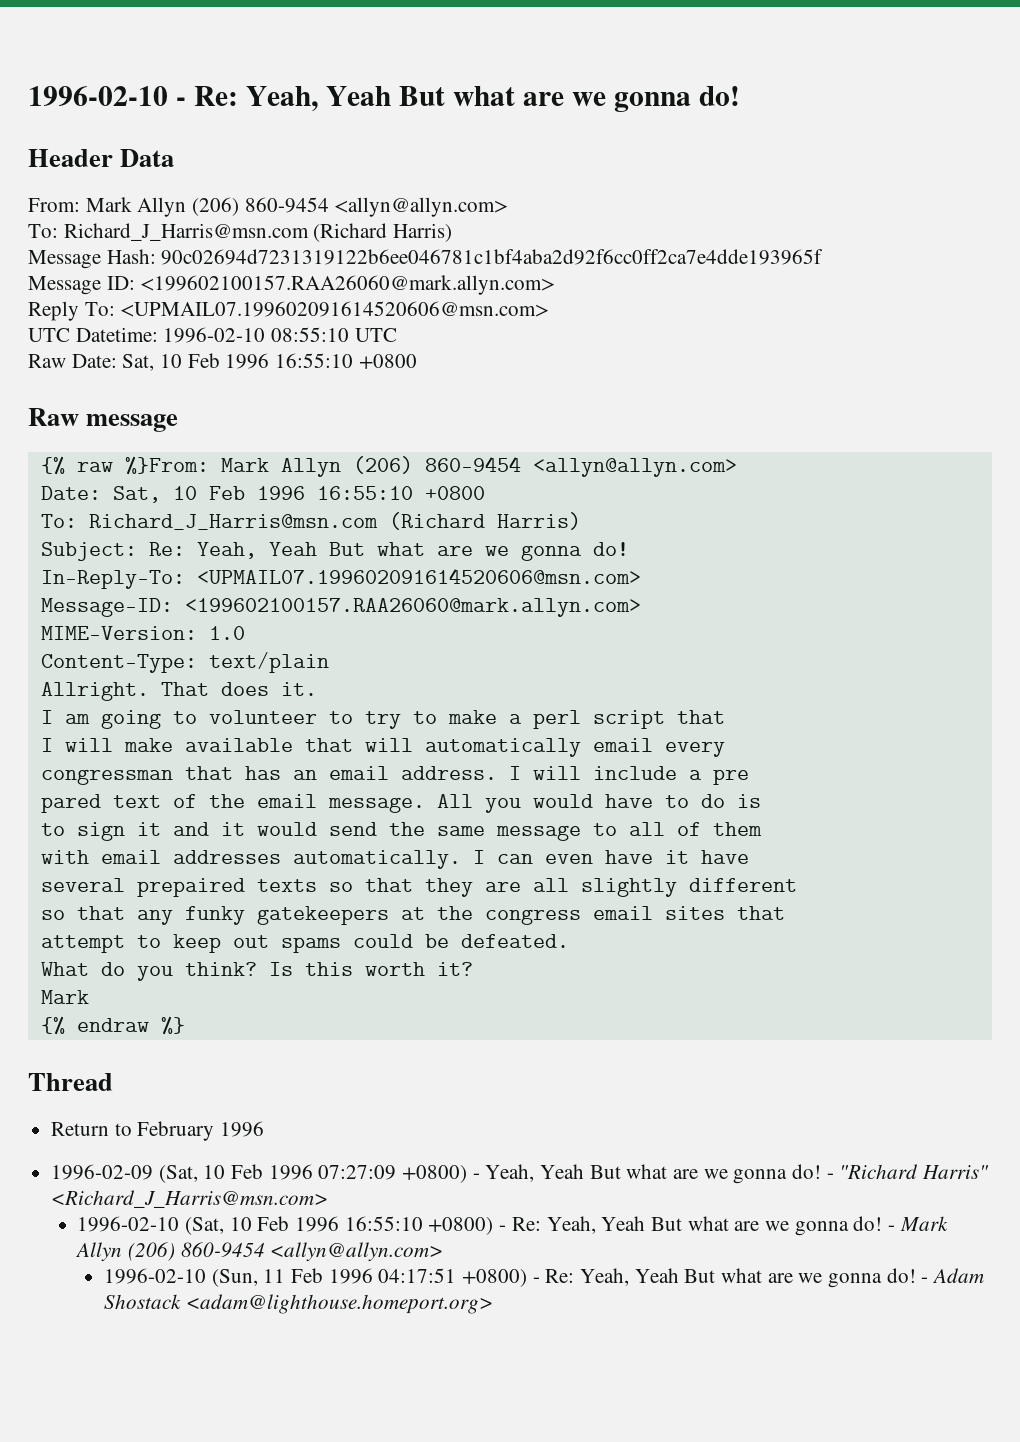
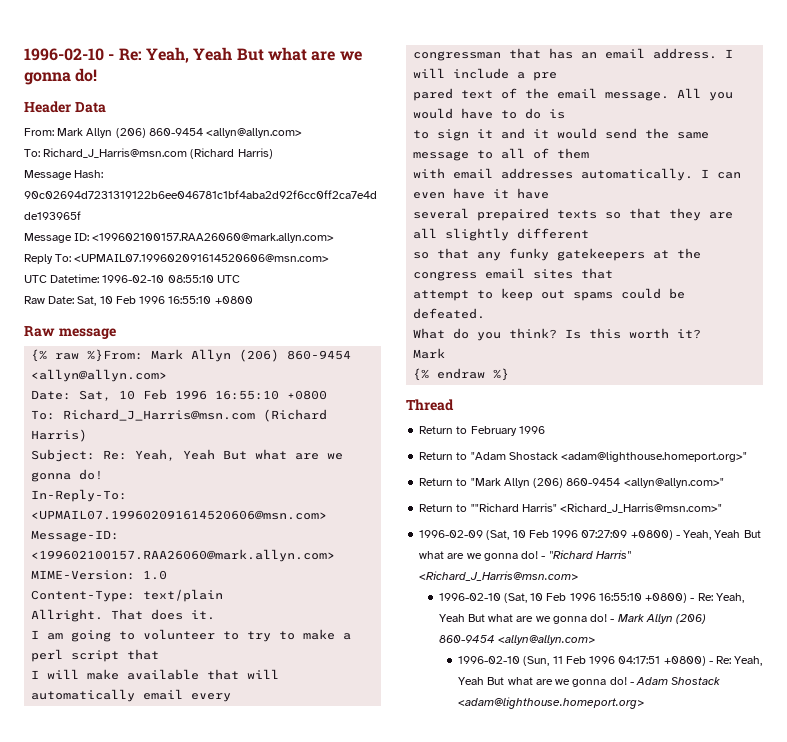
(265, 1129) none -> [419,451,748,462] [419,478,724,488] [419,503,723,513] // Return to "Adam Shostack <adam@lighthouse.homeport.org>" // Return to "Mark Allyn (206) 860-9454 <allyn@allyn.com>" // Return to ""Richard Harris" <Richard_J_Harris@msn.com>"

